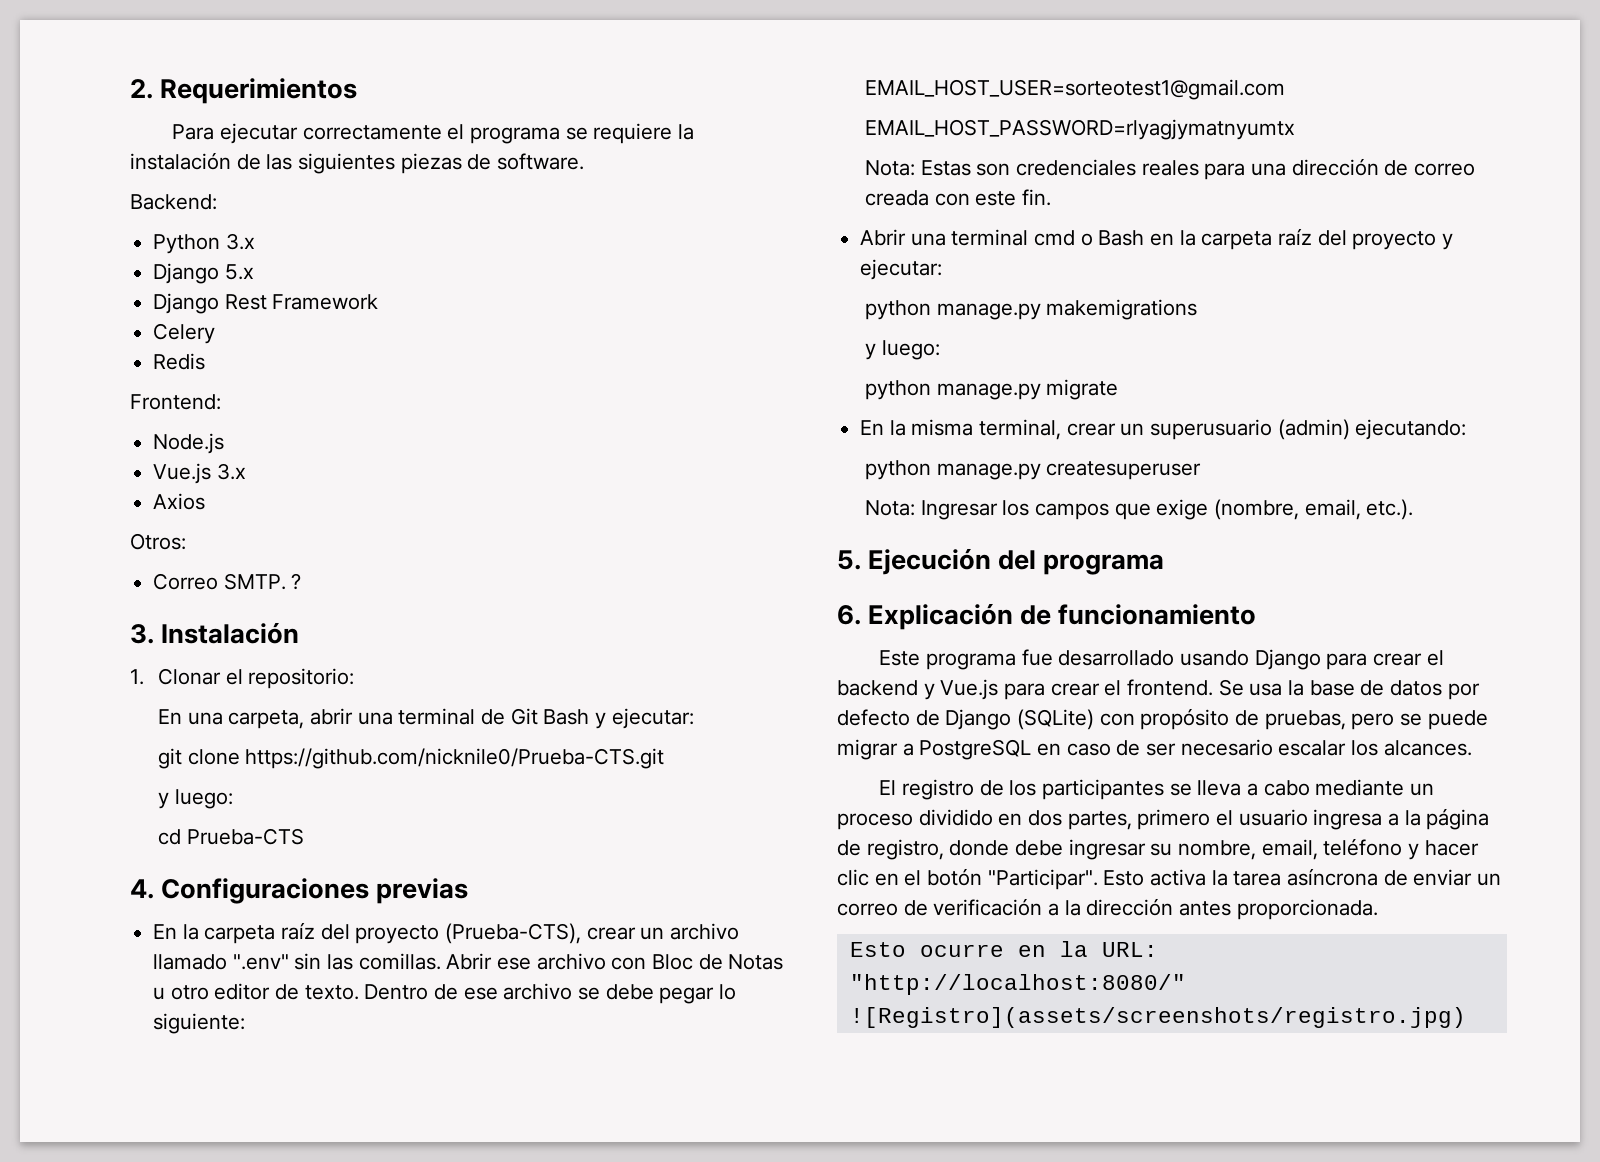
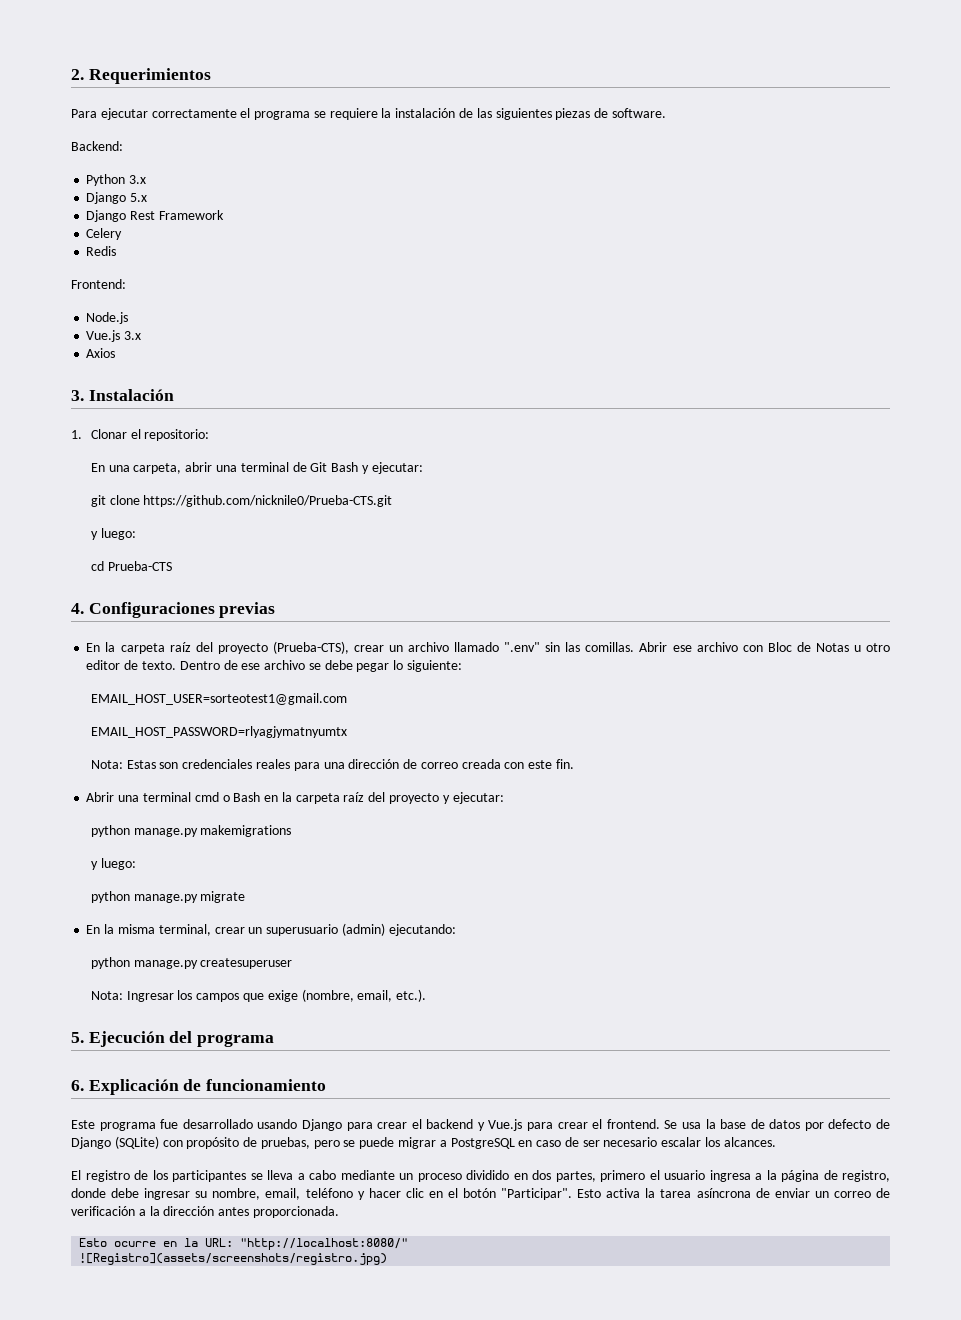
[130,533,186,550] [153,573,302,590] // Otros: // Correo SMTP. ? -> (116, 353) none

